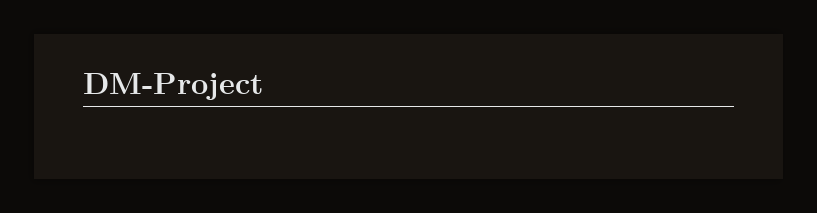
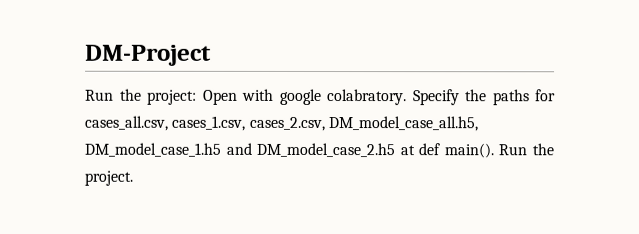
(263, 86) none -> [85,88,556,106] [84,115,479,132] [84,142,554,159] [84,170,133,186] // Run the project: Open with google colabratory. Specify the paths for cases_all.csv, cases_1.csv, cases_2.csv, DM_model_case_all.h5, DM_model_case_1.h5 and DM_model_case_2.h5 at def main(). Run the project.

